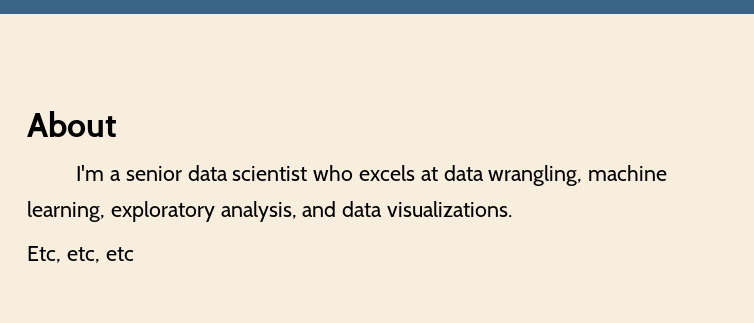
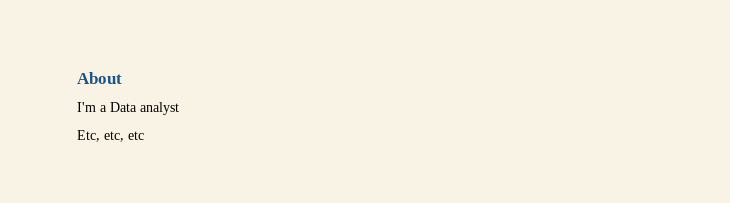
[125,165,668,186] [27,201,513,222] senior data scientist who excels at data wrangling, machine learning, exploratory analysis, and data visualizations. -> [110,102,179,115] Data analyst

